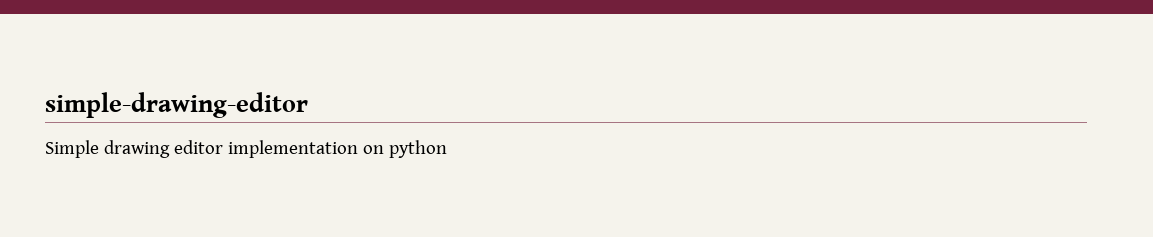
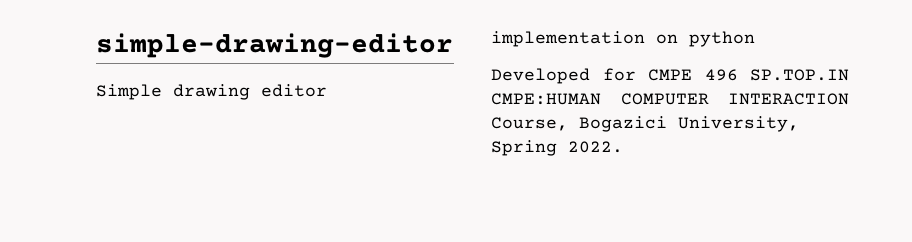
(447, 149) none -> [491,68,849,84] [491,93,849,105] [491,116,799,132] [491,140,623,156] // Developed for CMPE 496 SP.TOP.IN CMPE:HUMAN COMPUTER INTERACTION Course, Bogazici University, Spring 2022.

